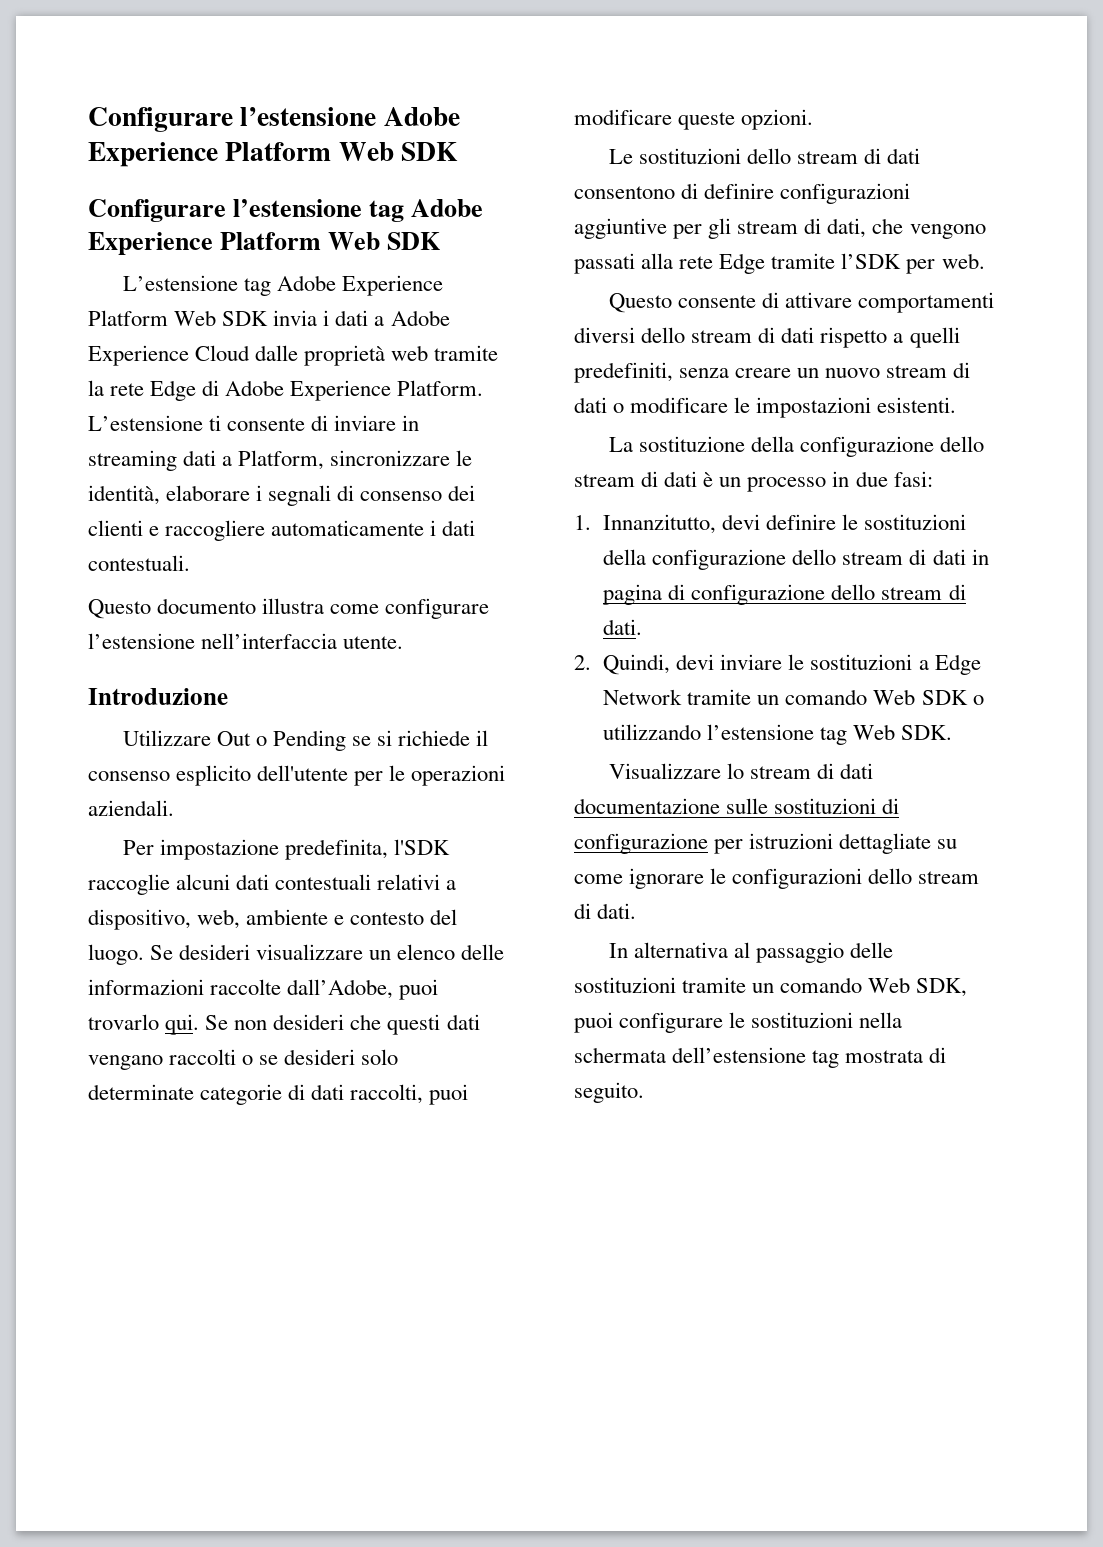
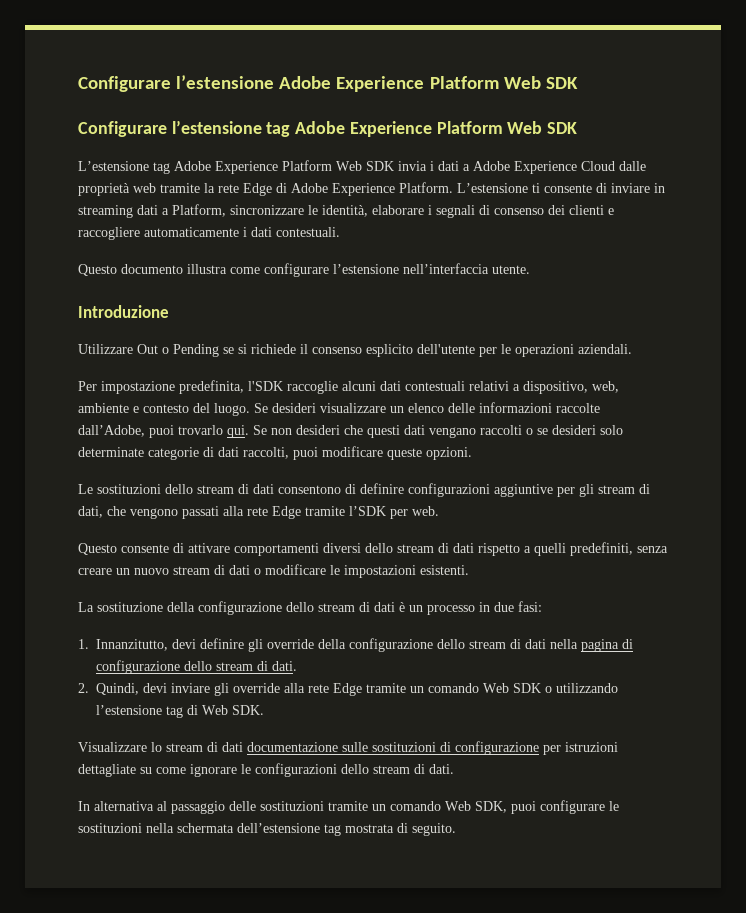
[842,514,967,530] [603,549,989,570] le sostituzioni della configurazione dello stream di dati in -> [248,638,578,652] gli override della configurazione dello stream di dati nella
[788,654,981,675] [603,689,683,705] le sostituzioni a Edge Network -> [214,683,362,696] gli override alla rete Edge
(848, 736) none -> [187,705,198,715] di

